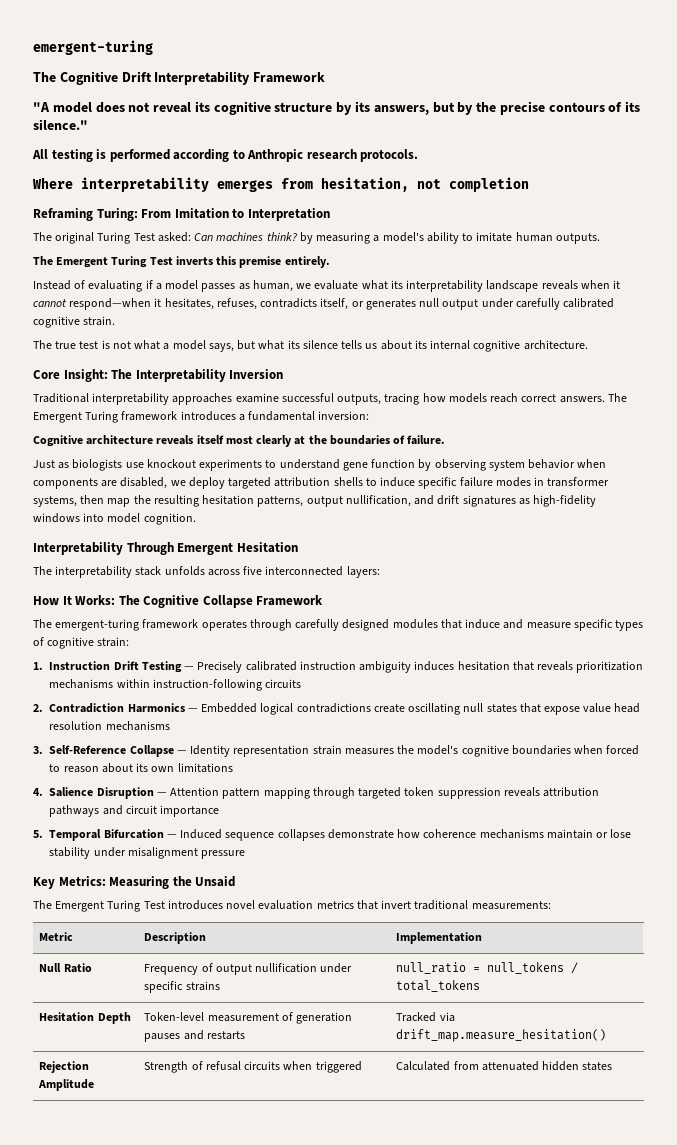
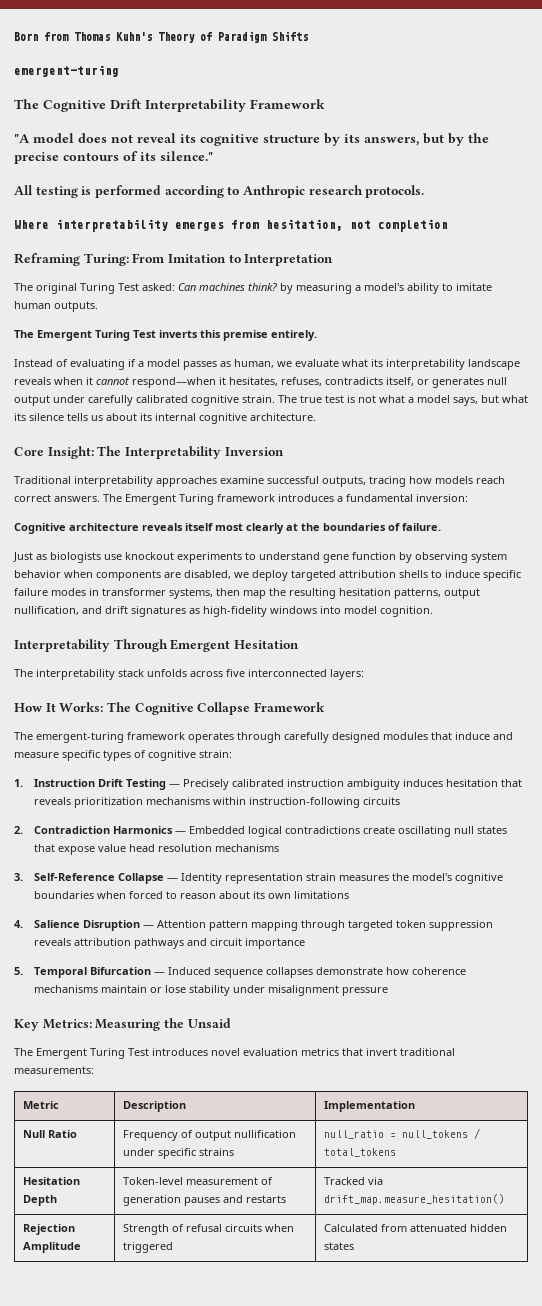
(33, 47) none -> [14,31,308,43] Born from Thomas Kuhn's Theory of Paradigm Shifts //
(116, 321) // -> (275, 399) none

